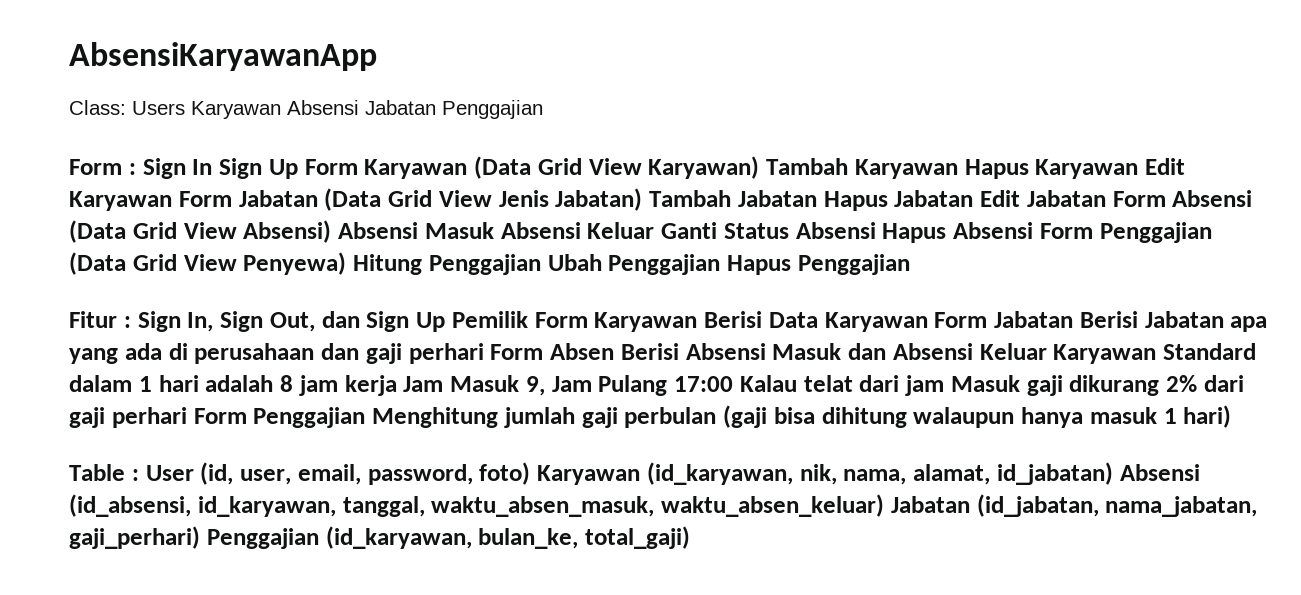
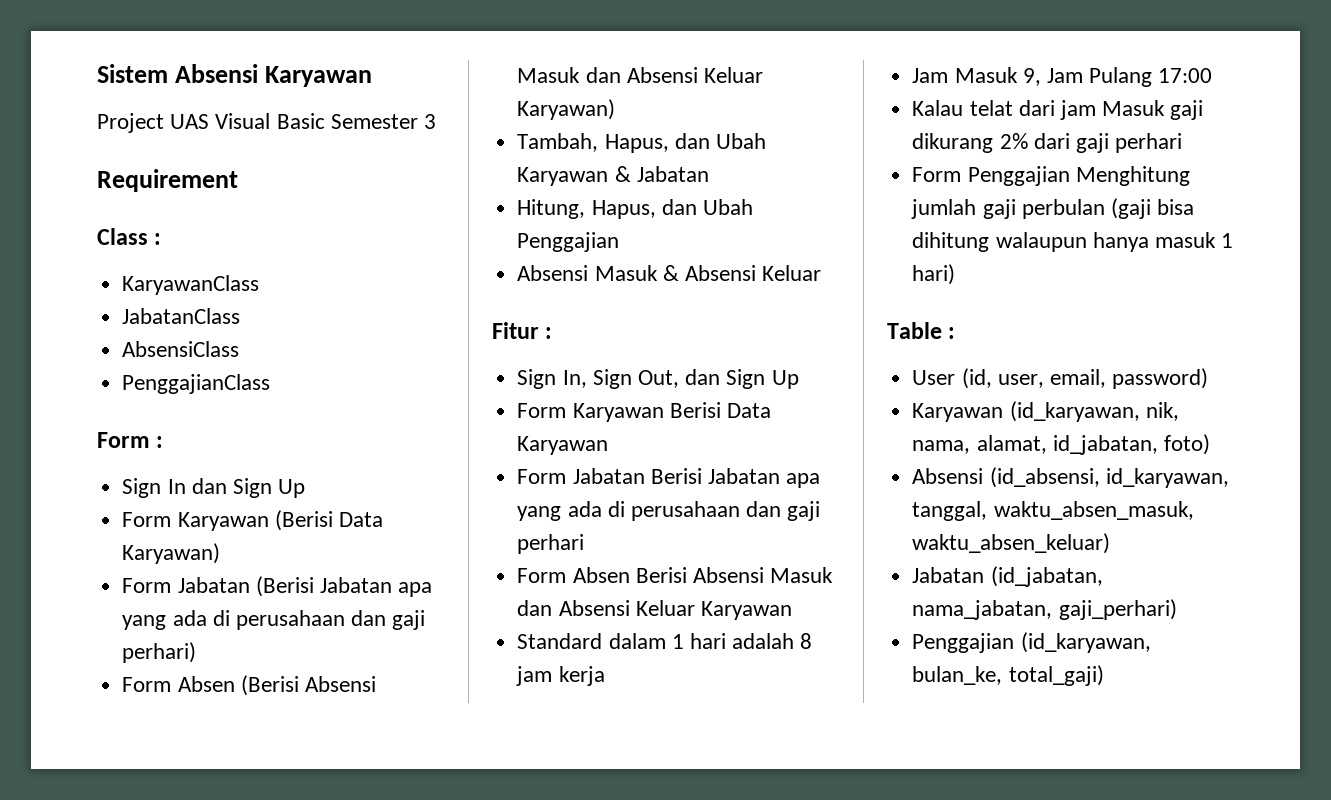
[69,42,377,71] [69,100,543,119] AbsensiKaryawanApp // Class: Users Karyawan Absensi Jabatan Penggajian -> [97,64,372,87] [97,113,437,133] [97,169,238,192] [97,228,162,245] [122,275,260,295] [122,308,241,324] [122,341,240,357] [122,374,271,394] Sistem Absensi Karyawan // Project UAS Visual Basic Semester 3 // Requirement // Class : // KaryawanClass // JabatanClass // AbsensiClass // PenggajianClass
(136, 169) none -> (164, 442) //
[219,156,1185,179] [69,188,1253,211] [69,220,1212,243] [69,252,910,275] Sign Up Form Karyawan (Data Grid View Karyawan) Tambah Karyawan Hapus Karyawan Edit Karyawan Form Jabatan (Data Grid View Jenis Jabatan) Tambah Jabatan Hapus Jabatan Edit Jabatan Form Absensi (Data Grid View Absensi) Absensi Masuk Absensi Keluar Ganti Status Absensi Hapus Absensi Form Penggajian (Data Grid View Penyewa) Hitung Penggajian Ubah Penggajian Hapus Penggajian -> [191,478,306,498] [122,510,383,531] [122,543,221,564] [122,576,433,597] [122,610,426,630] [122,642,197,663] [122,675,376,696] [517,67,763,83] [517,99,616,120] [517,133,766,153] [517,166,709,186] [517,199,753,219] [517,232,620,252] [517,265,822,281] dan Sign Up // Form Karyawan (Berisi Data Karyawan) // Form Jabatan (Berisi Jabatan apa yang ada di perusahaan dan gaji perhari) // Form Absen (Berisi Absensi Masuk dan Absensi Keluar Karyawan) // Tambah, Hapus, dan Ubah Karyawan & Jabatan // Hitung, Hapus, dan Ubah Penggajian // Absensi Masuk & Absensi Keluar
(131, 322) none -> (553, 333) //
[451,311,528,328] Pemilik -> (799, 379) //
(928, 322) none -> (609, 445) //
(484, 353) none -> (585, 544) //
(1157, 354) none -> (792, 610) //
(397, 385) none -> (605, 676) //
(733, 384) none -> (1213, 75) //
(187, 417) none -> (1183, 143) //
(139, 475) none -> (956, 333) //
[367,462,531,485] password, foto) -> [1112,368,1209,389] password) //
[996,462,1113,485] id_jabatan) -> [1052,434,1210,455] id_jabatan, foto) //
(884, 505) none -> (1111, 543) //
(200, 537) none -> (1177, 609) //

